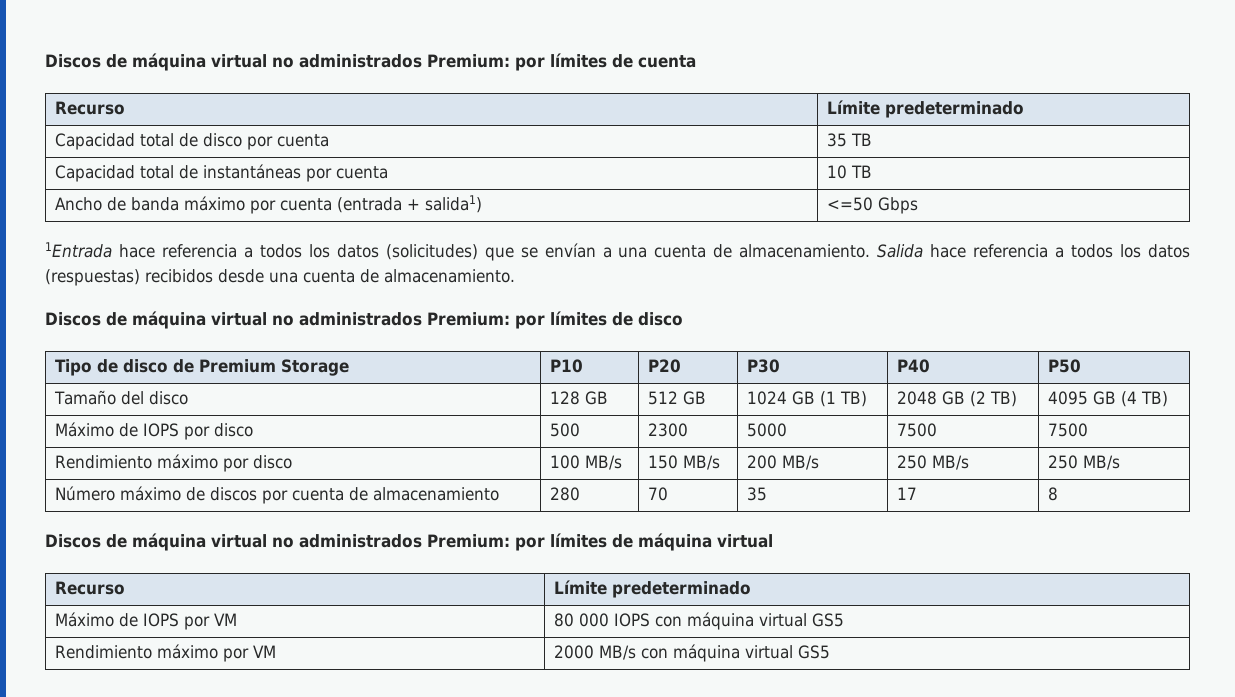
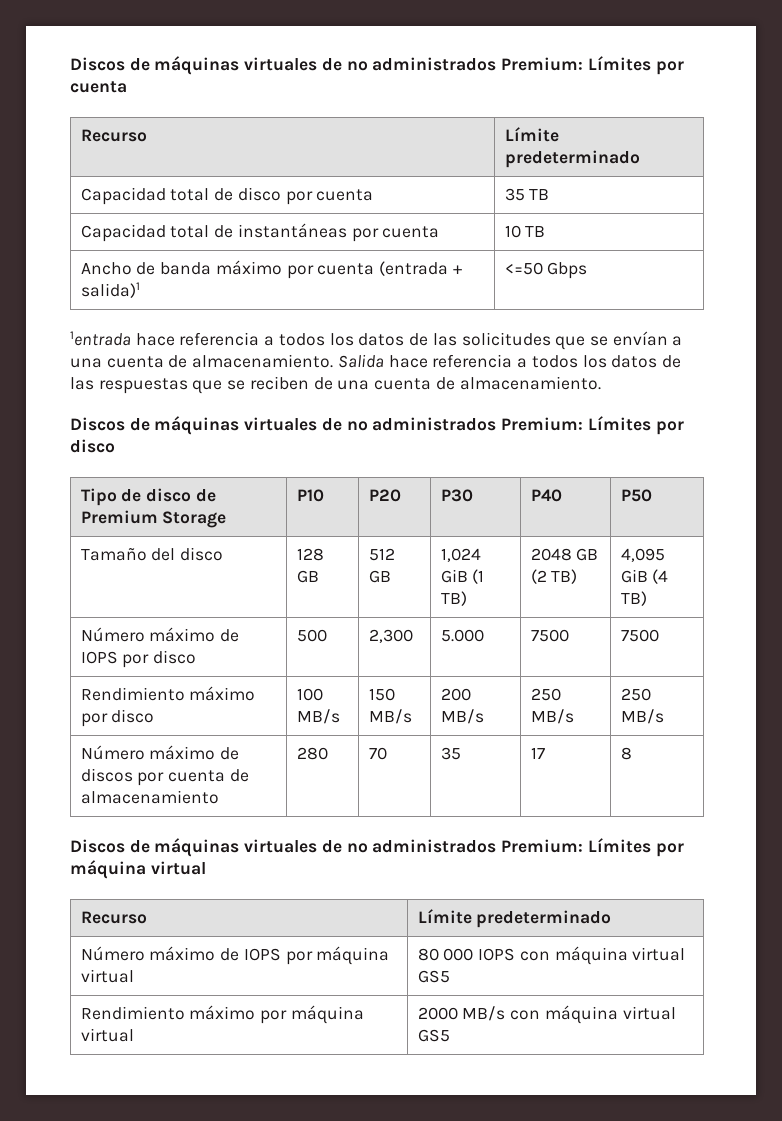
[45,53,633,71] Discos de máquina virtual no administrados Premium: por límites de -> [70,56,684,75] Discos de máquinas virtuales de no administrados Premium: Límites por
[424,195,482,213] salida1) -> [80,282,140,298] salida)1
[45,242,478,260] 1Entrada hace referencia a todos los datos (solicitudes) -> [70,331,551,346] 1entrada hace referencia a todos los datos de las solicitudes
[45,269,264,286] (respuestas) recibidos desde -> [661,355,681,368] [70,376,333,394] de las respuestas que se reciben de
[132,311,633,329] máquina virtual no administrados Premium: por límites de -> [154,416,684,435] máquinas virtuales de no administrados Premium: Límites por
[746,391,815,405] 1024 GB -> [440,548,481,562] [440,569,468,583] 1,024 GiB
[1047,391,1116,405] 4095 GB -> [620,548,665,562] [620,569,648,583] 4,095 GiB
[54,422,114,437] Máximo -> [80,627,216,642] Número máximo
[647,423,688,437] [746,423,787,437] 2300 | 5000 -> [368,629,413,643] [440,629,484,642] 2,300 | 5.000
[132,533,633,551] máquina virtual no administrados Premium: por límites de -> [154,838,684,857] máquinas virtuales de no administrados Premium: Límites por
[54,612,237,630] Máximo de IOPS por VM -> [80,946,390,965] [80,969,134,983] Número máximo de IOPS por máquina virtual
[252,645,276,658] VM -> [290,1005,364,1024] [80,1028,134,1042] máquina virtual

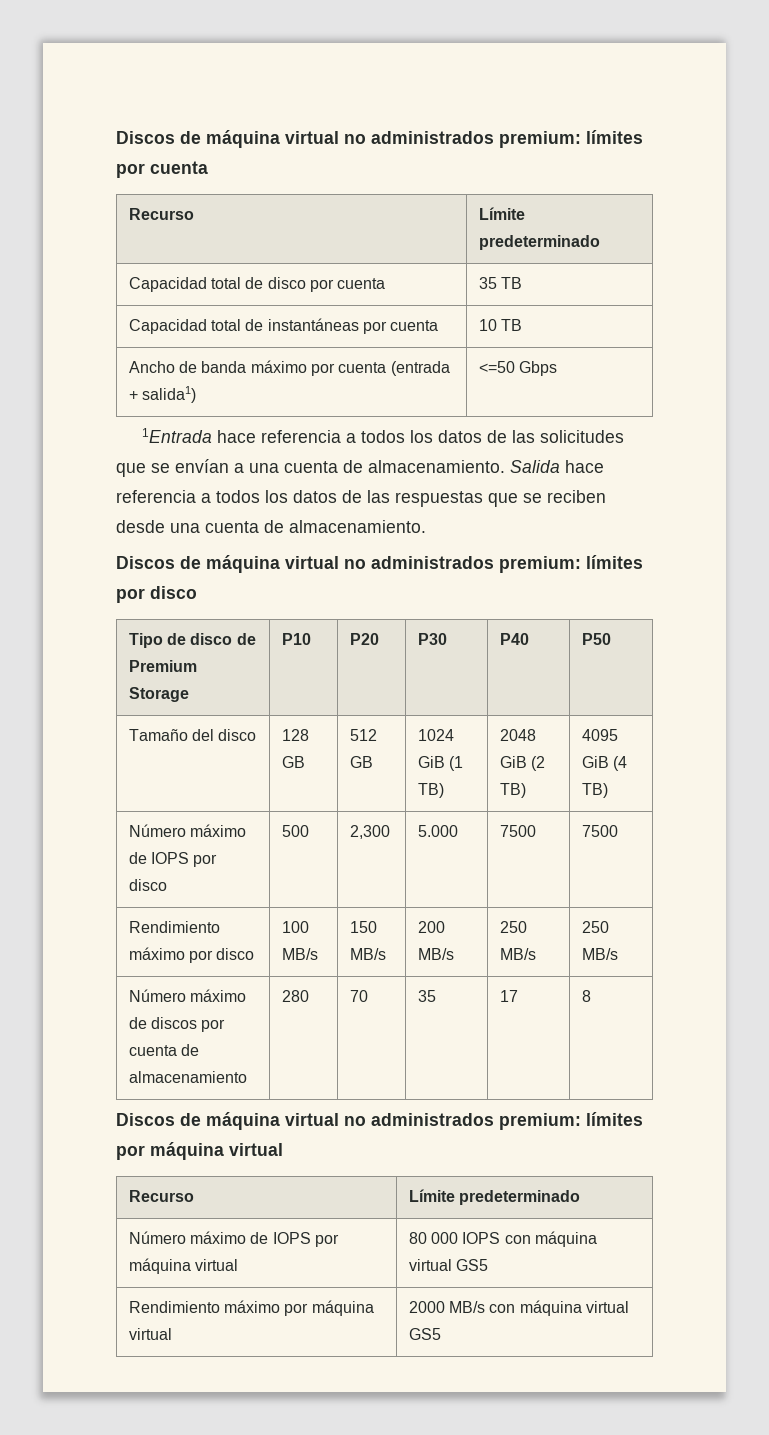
[70,56,651,75] Discos de máquinas virtuales de no administrados Premium: Límites -> [116,130,643,148] Discos de máquina virtual no administrados premium: límites
[80,282,140,298] salida)1 -> [142,386,197,403] salida1)
[70,331,131,346] 1entrada -> [142,428,213,443] 1Entrada
[313,377,333,390] de -> [116,520,165,533] desde
[154,416,651,435] máquinas virtuales de no administrados Premium: Límites -> [206,555,643,573] máquina virtual no administrados premium: límites
[440,548,481,562] 1,024 -> [417,729,454,741] 1024
[576,548,599,561] GB -> [499,756,527,768] GiB
[620,548,665,562] 4,095 -> [581,729,618,741] 4095
[154,838,651,857] máquinas virtuales de no administrados Premium: Límites -> [206,1112,643,1130] máquina virtual no administrados premium: límites

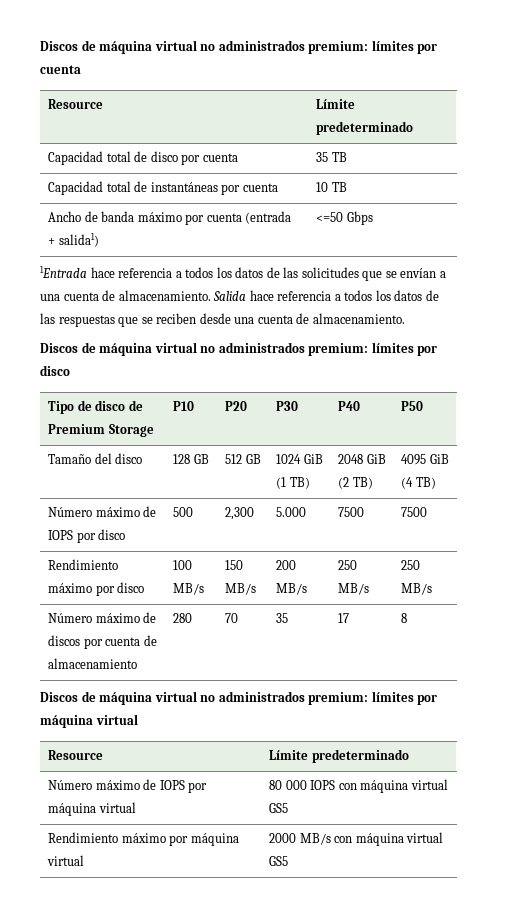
[128,208,194,220] Recurso -> [48,99,104,109] Resource
[128,1190,194,1202] Recurso -> [48,750,104,760] Resource

